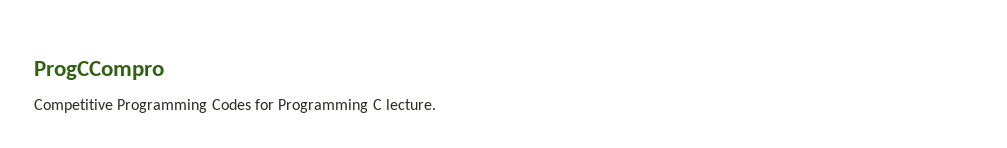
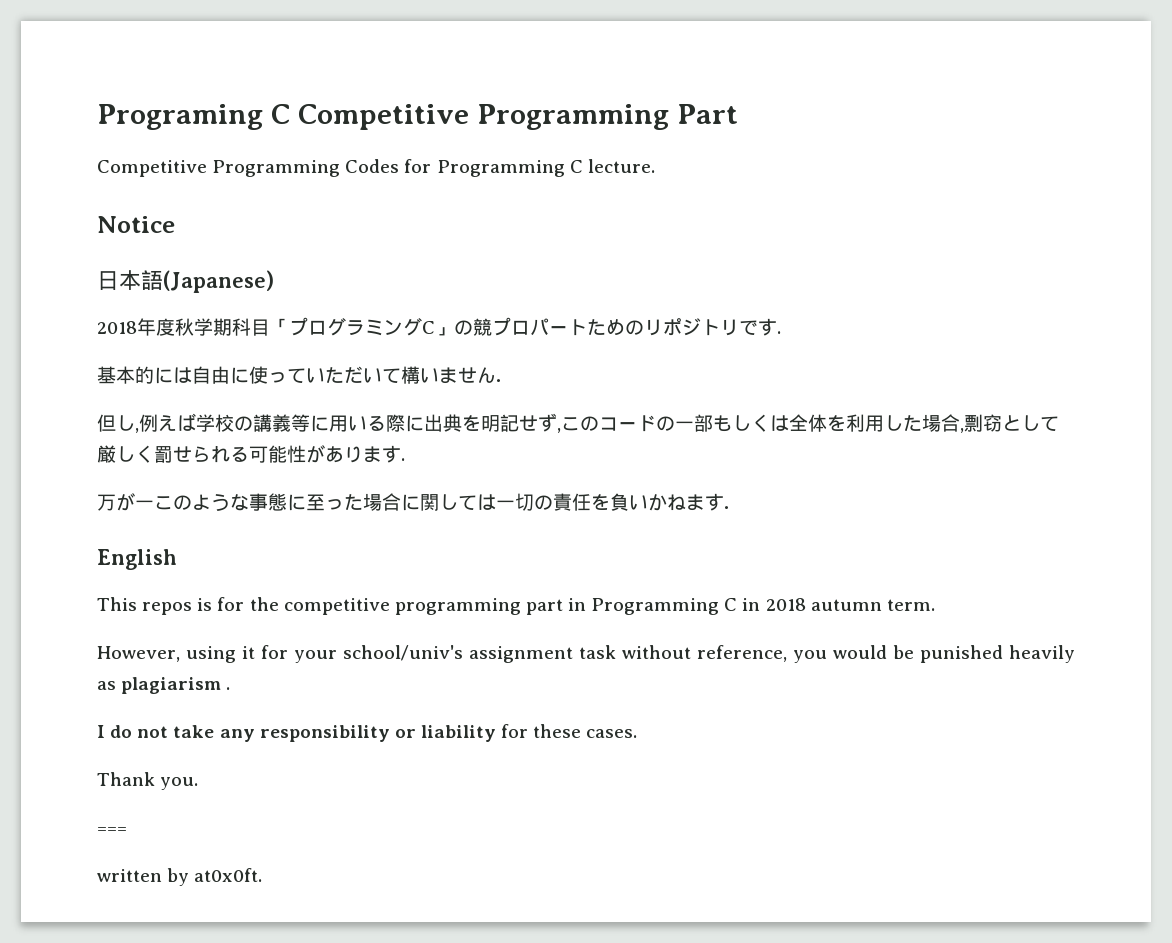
[34,61,164,80] ProgCCompro -> [97,104,738,130] Programing C Competitive Programming Part
(436, 104) none -> [97,216,175,233] [97,270,274,293] [97,317,781,336] [97,366,501,384] [97,413,1059,433] [97,445,405,463] [97,493,729,511] [97,549,177,570] [97,597,935,615] [97,645,1075,663] [97,677,231,694] [97,724,638,742] [97,772,199,790] [97,827,127,834] [97,868,263,886] // Notice // 日本語(Japanese) // 2018年度秋学期科目「プログラミングC」の競プロパートためのリポジトリです. // 基本的には自由に使っていただいて構いません. // 但し,例えば学校の講義等に用いる際に出典を明記せず,このコードの一部もしくは全体を利用した場合,剽窃として厳しく罰せられる可能性があります. // 万が一このような事態に至った場合に関しては一切の責任を負いかねます. // English // This repos is for the competitive programming part in Programming C in 2018 autumn term. // However, using it for your school/univ's assignment task without reference, you would be punished heavily as plagiarism . // I do not take any responsibility or liability for these cases. // Thank you. // === // written by at0x0ft.

